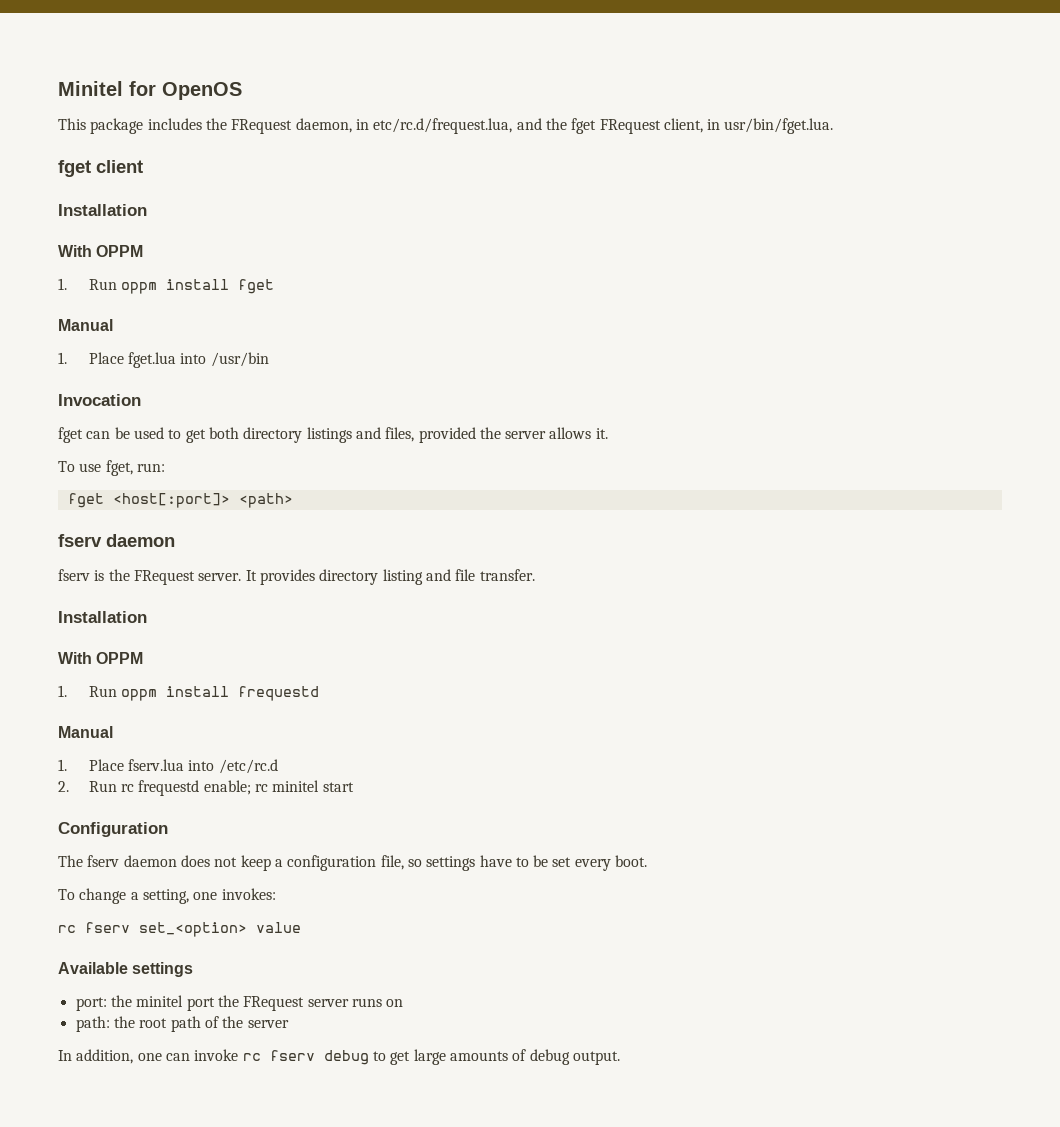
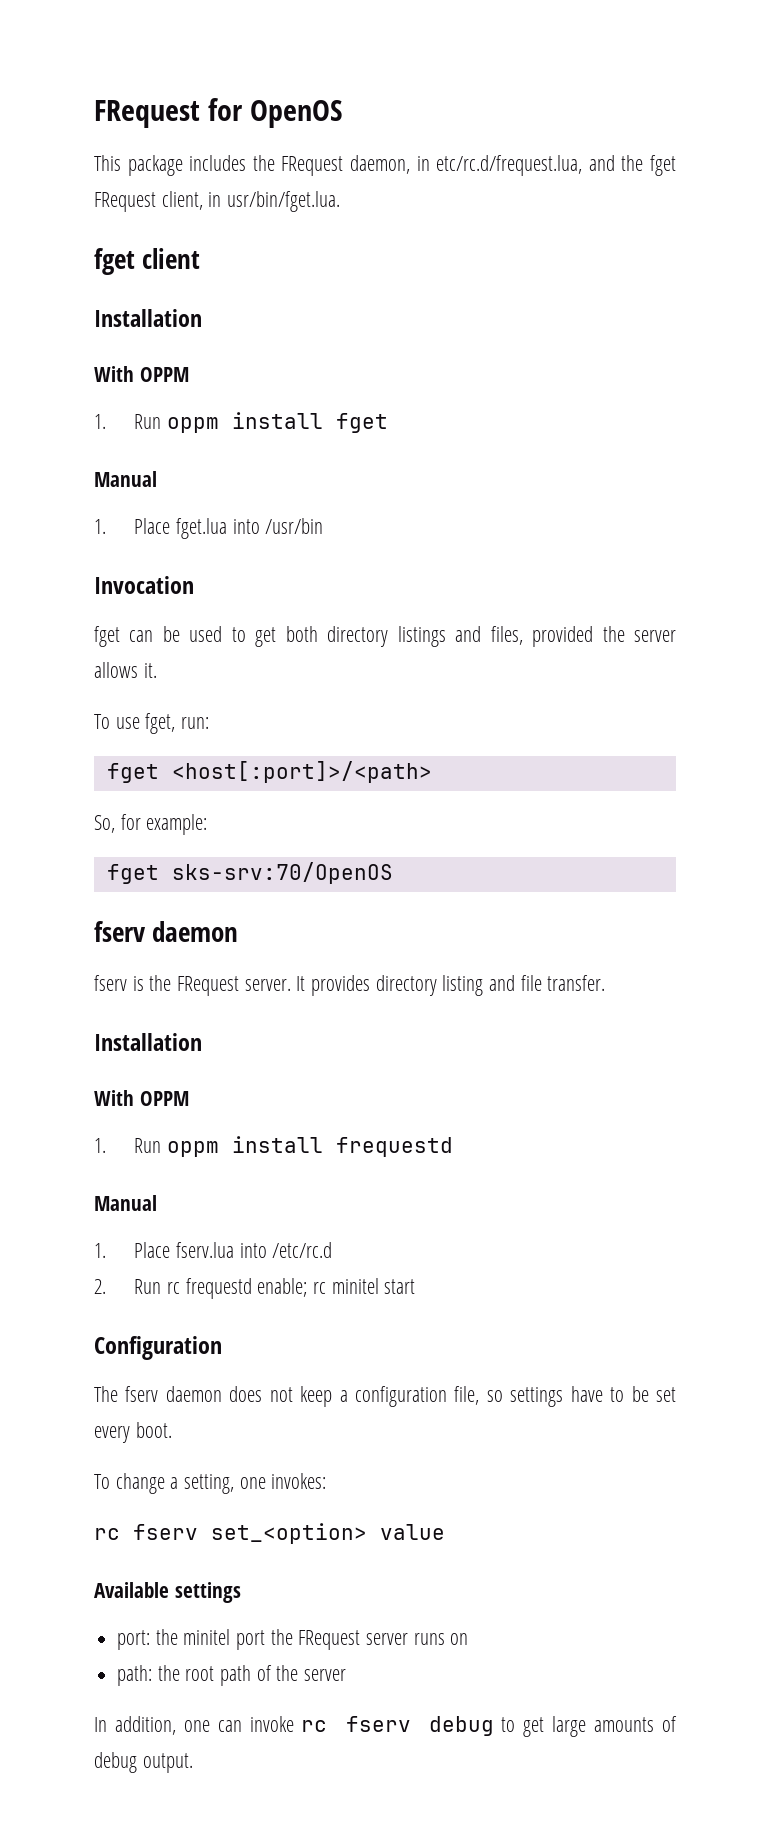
[58,81,123,96] Minitel -> [94,100,200,128] FRequest
[112,493,293,508] <host[:port]> <path> -> [171,761,432,783] [94,814,208,835] [106,862,393,884] <host[:port]>/<path> // So, for example: // fget sks-srv:70/OpenOS

